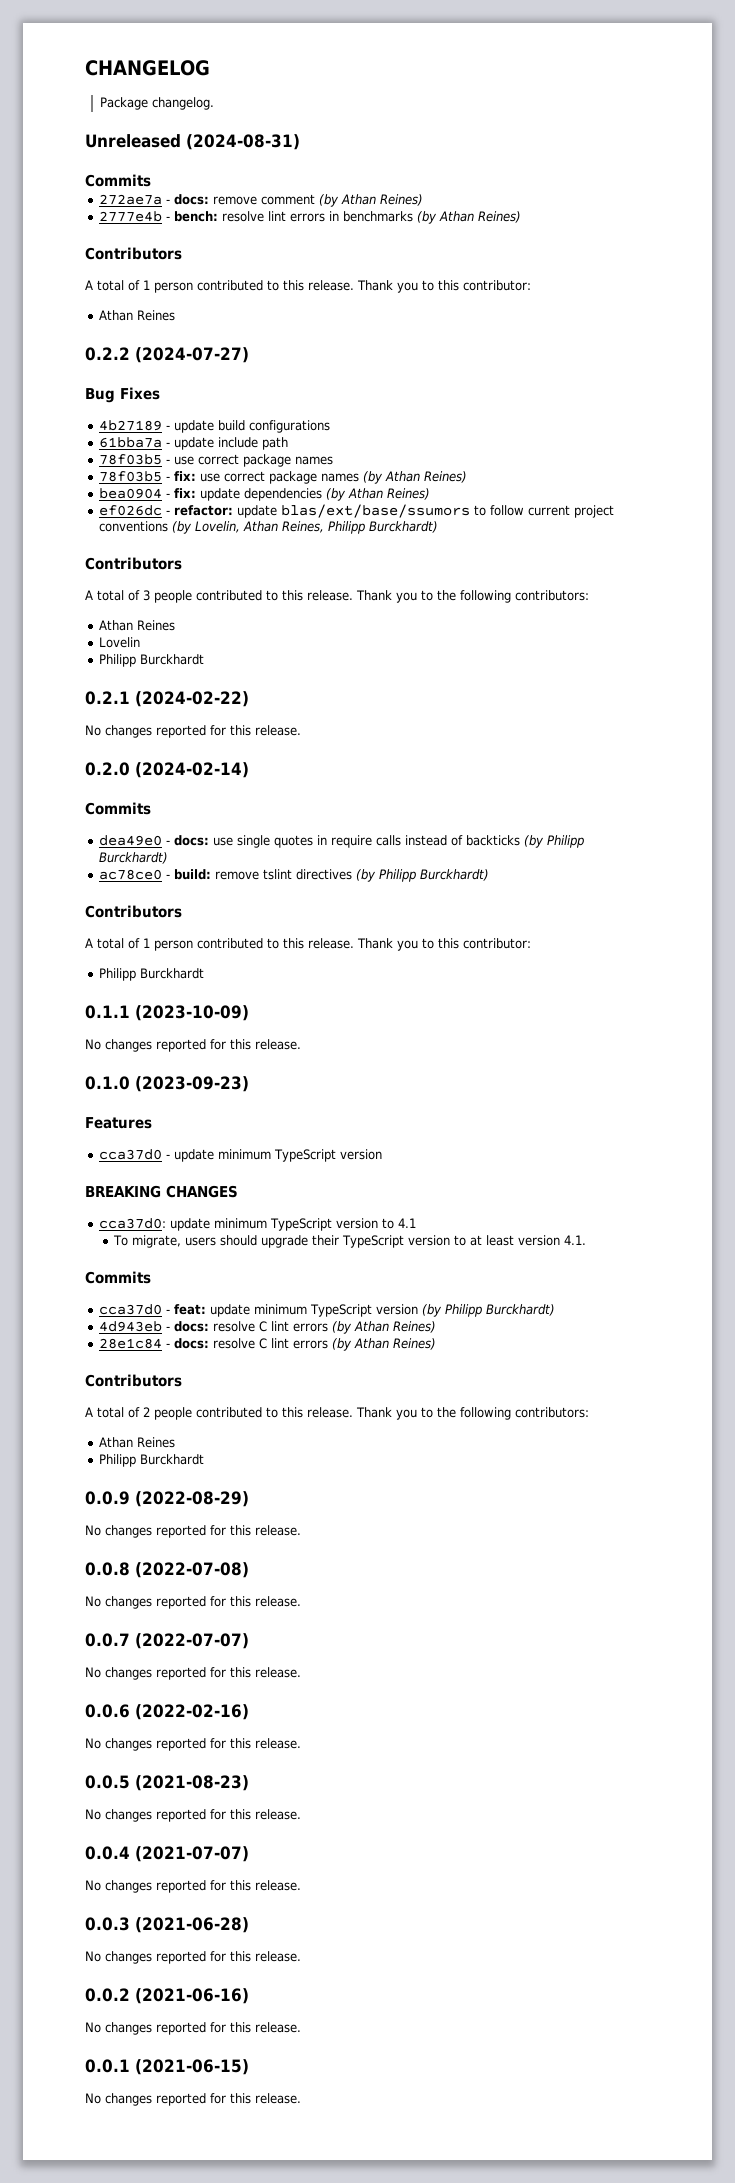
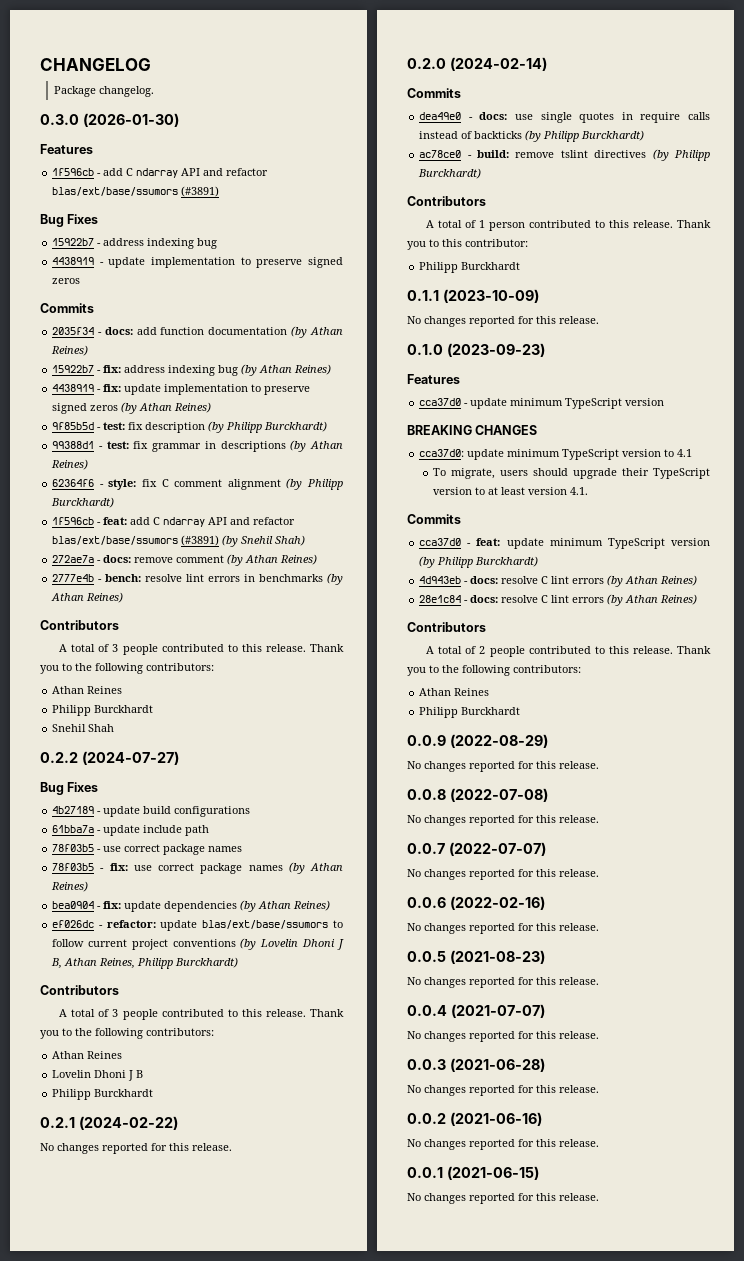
[85,134,300,150] [85,174,151,187] Unreleased (2024-08-31) // Commits -> [40,113,179,127] [40,144,93,154] [52,168,269,178] [52,186,220,197] [40,214,99,227] [52,238,218,249] [52,257,343,268] [52,278,81,284] [40,303,94,313] [52,326,343,338] [51,345,89,356] [52,364,332,376] [52,384,311,395] [52,402,212,414] [52,421,328,433] [52,440,343,452] [51,459,89,470] [52,478,343,490] [51,497,115,508] [52,517,296,527] [52,535,306,547] 0.3.0 (2026-01-30) // Features // 1f596cb - add C ndarray API and refactor blas/ext/base/ssumors (#3891) // Bug Fixes // 15922b7 - address indexing bug // 4438919 - update implementation to preserve signed zeros // Commits // 2035f34 - docs: add function documentation (by Athan Reines) // 15922b7 - fix: address indexing bug (by Athan Reines) // 4438919 - fix: update implementation to preserve signed zeros (by Athan Reines) // 9f85b5d - test: fix description (by Philipp Burckhardt) // 99388d1 - test: fix grammar in descriptions (by Athan Reines) // 62364f6 - style: fix C comment alignment (by Philipp Burckhardt) // 1f596cb - feat: add C ndarray API and refactor blas/ext/base/ssumors (#3891) (by Snehil Shah)
[143,280,531,293] [98,310,175,321] 1 person contributed to this release. Thank you to this contributor: // Athan Reines -> [112,644,345,655] [40,663,214,674] [52,686,123,694] [52,705,154,716] [52,724,115,732] 3 people contributed to this release. Thank you to the following contributors: // Athan Reines // Philipp Burckhardt // Snehil Shah
[194,521,240,533] Lovelin, -> [260,939,344,950] [51,958,63,969] Lovelin Dhoni J B,
(140, 642) none -> [94,1070,144,1081] Dhoni J B

